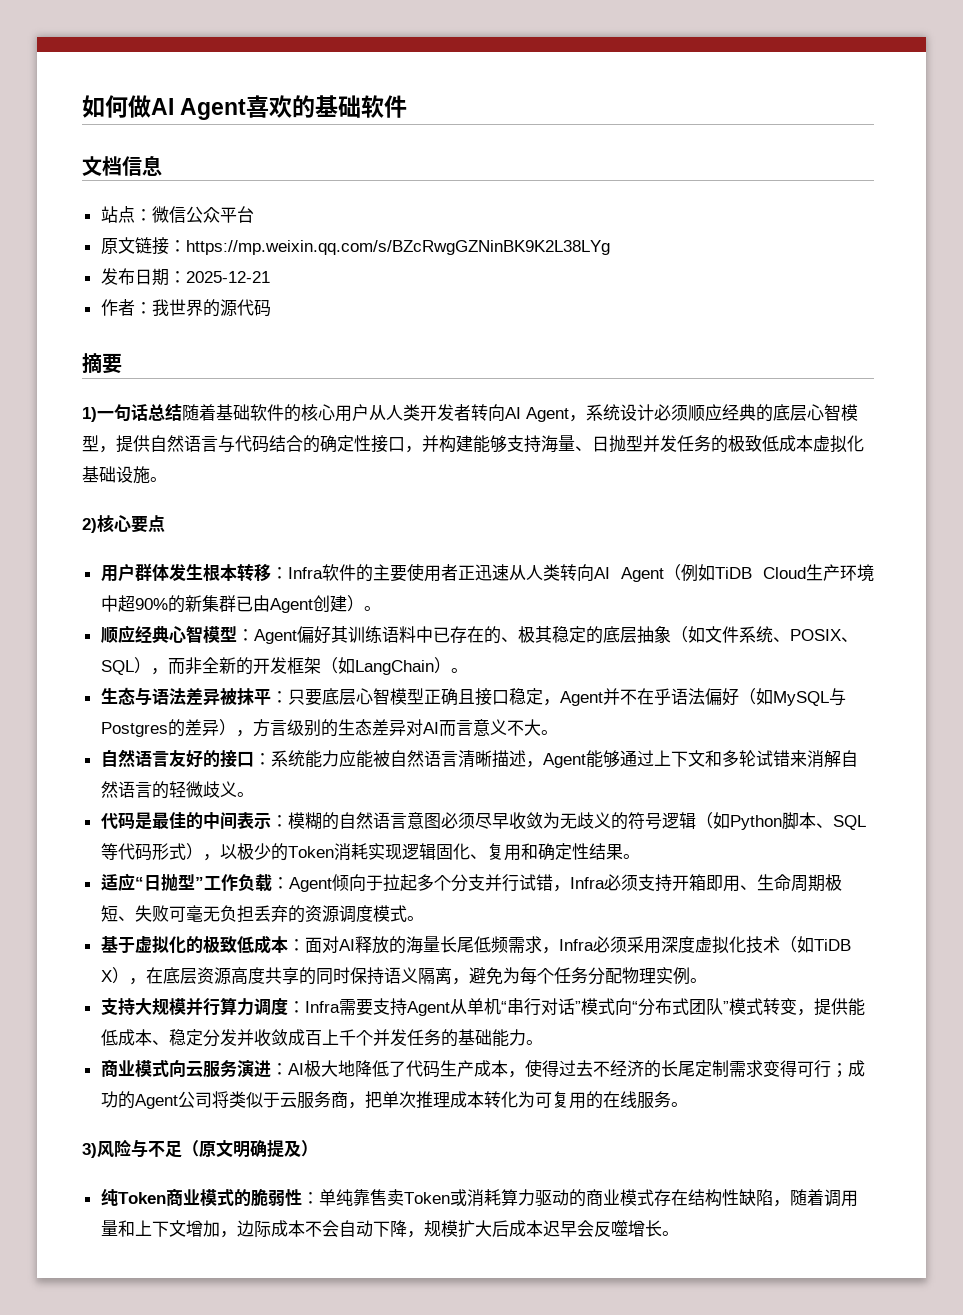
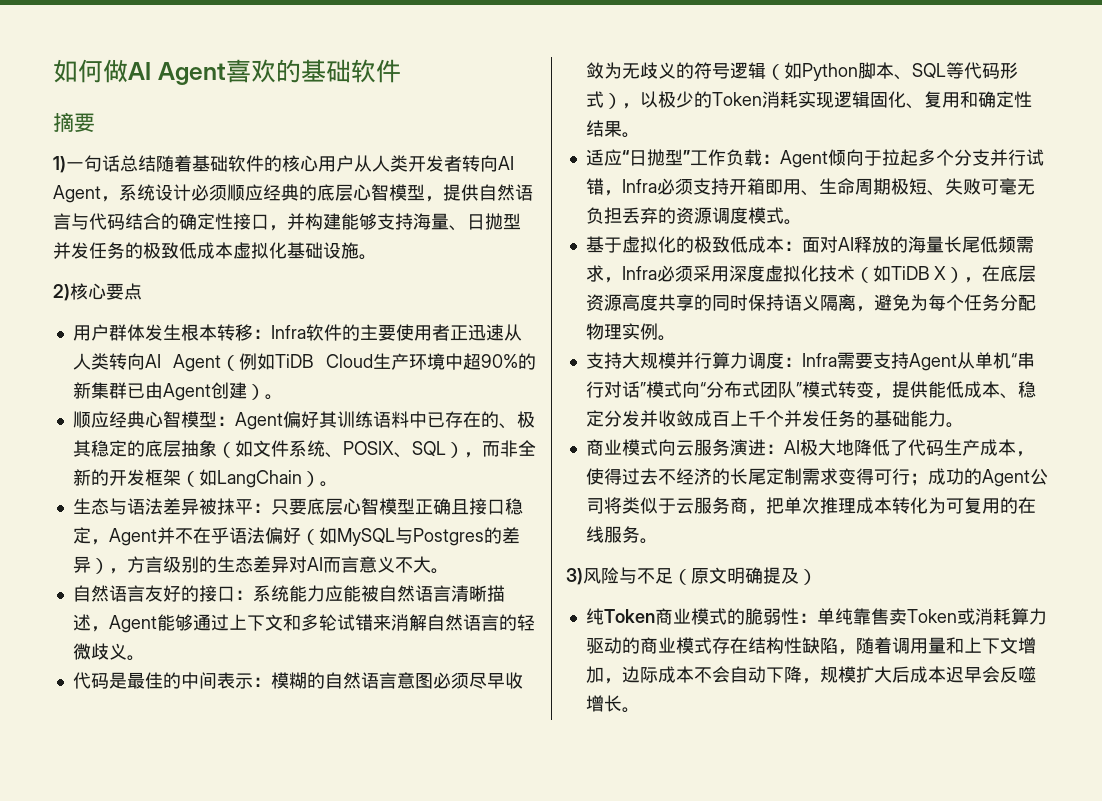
[82,155,162,176] [100,206,254,223] [100,237,610,255] [100,268,270,286] [100,299,271,317] // 文档信息 // 站点：微信公众平台 // 原文链接：https://mp.weixin.qq.com/s/BZcRwgGZNinBK9K2L38LYg // 发布日期：2025-12-21 // 作者：我世界的源代码 -> (401, 71) none

